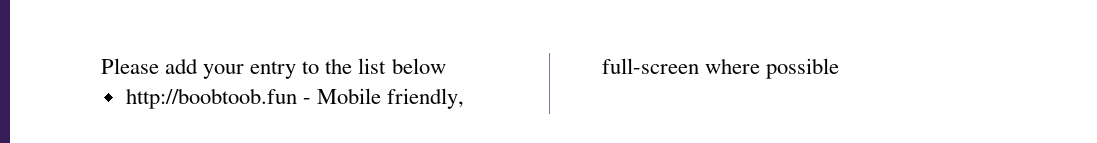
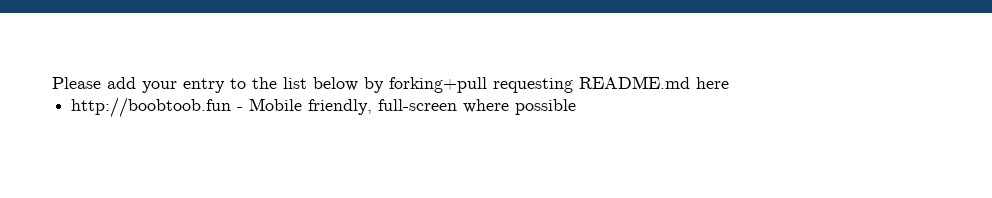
(446, 66) none -> [364,76,729,93] by forking+pull requesting README.md here

